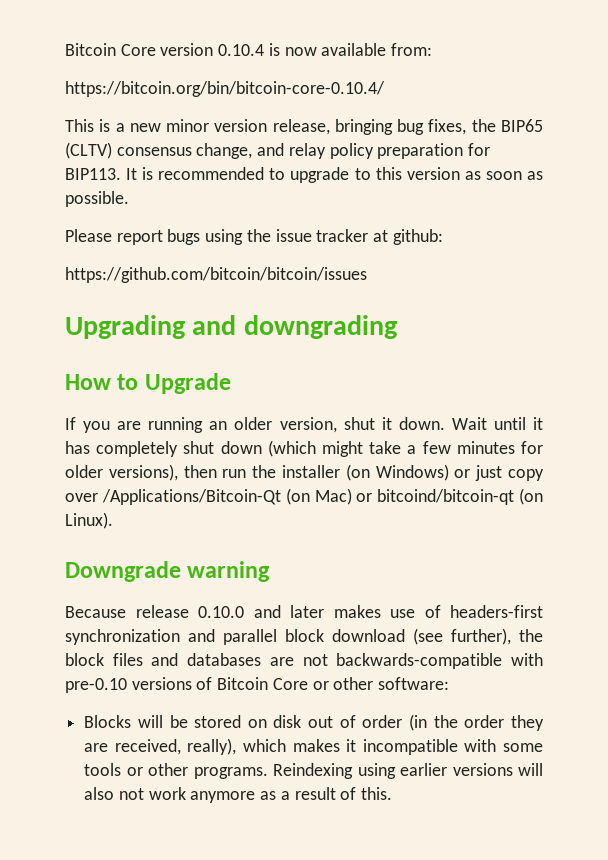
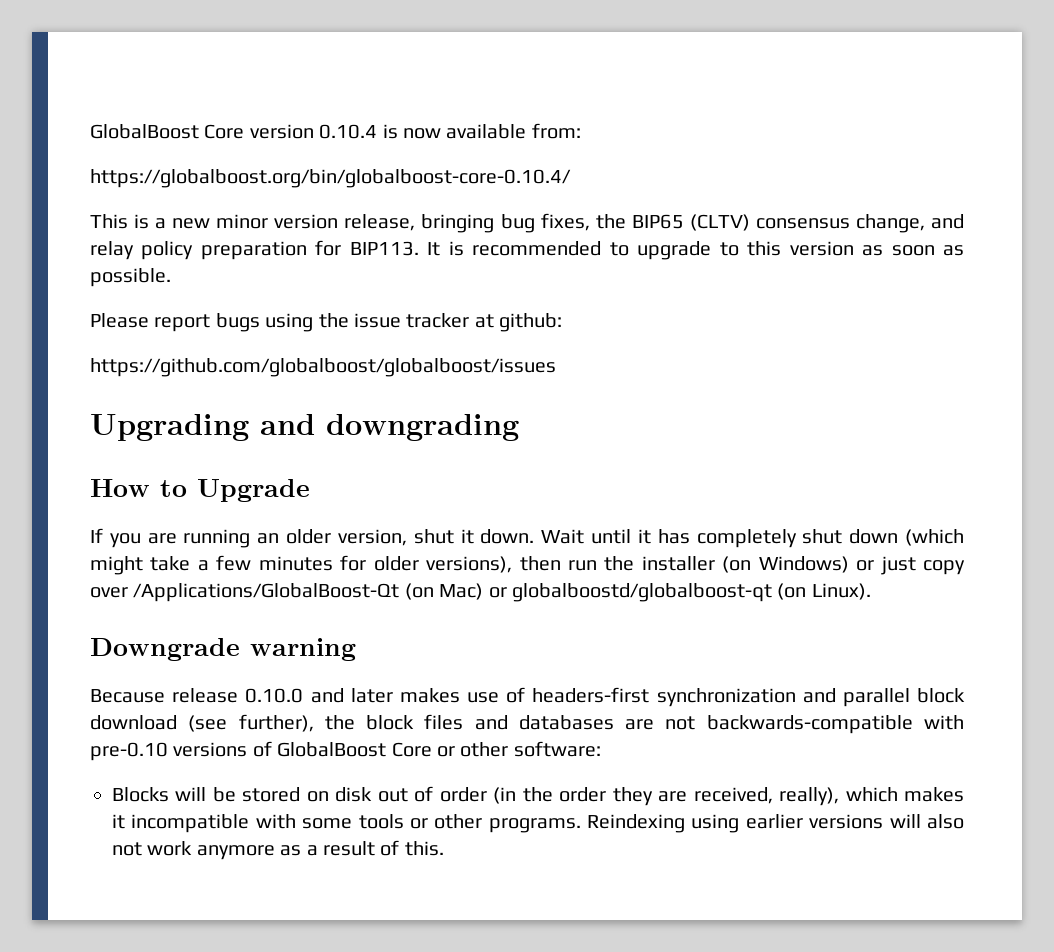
[65,43,116,56] Bitcoin -> [90,124,199,139] GlobalBoost
[65,81,385,97] https://bitcoin.org/bin/bitcoin-core-0.10.4/ -> [90,169,571,188] https://globalboost.org/bin/globalboost-core-0.10.4/
[65,267,367,283] https://github.com/bitcoin/bitcoin/issues -> [90,358,556,377] https://github.com/globalboost/globalboost/issues
[101,489,281,505] /Applications/Bitcoin-Qt -> [133,583,400,602] /Applications/GlobalBoost-Qt
[377,489,515,505] bitcoind/bitcoin-qt -> [511,583,772,602] globalboostd/globalboost-qt
[217,677,269,690] Bitcoin -> [277,742,387,757] GlobalBoost

